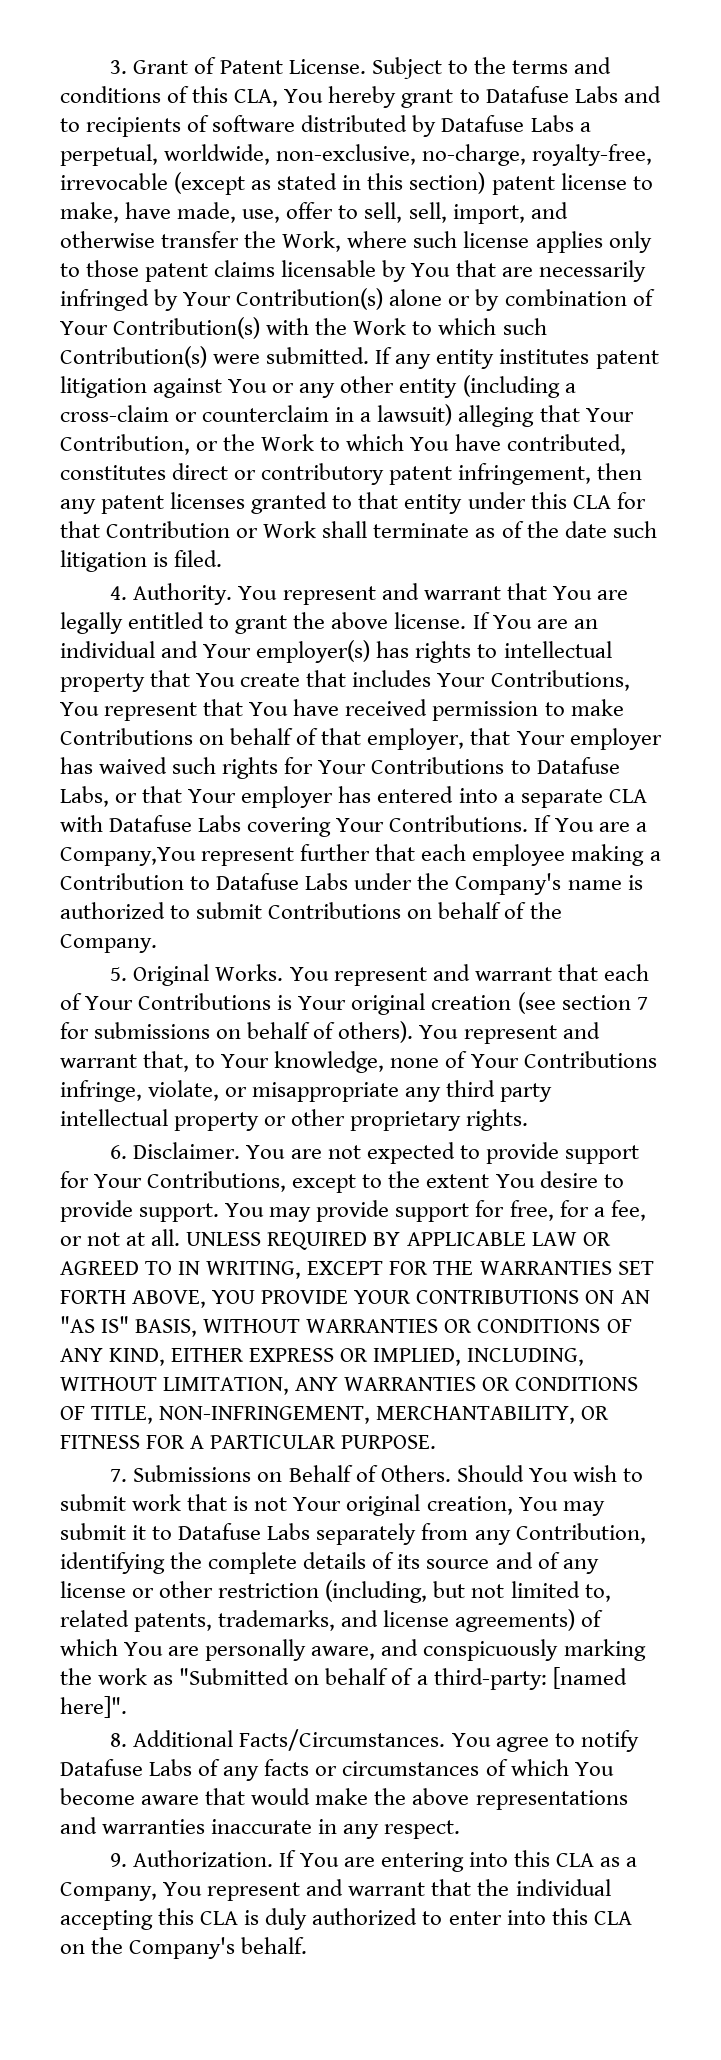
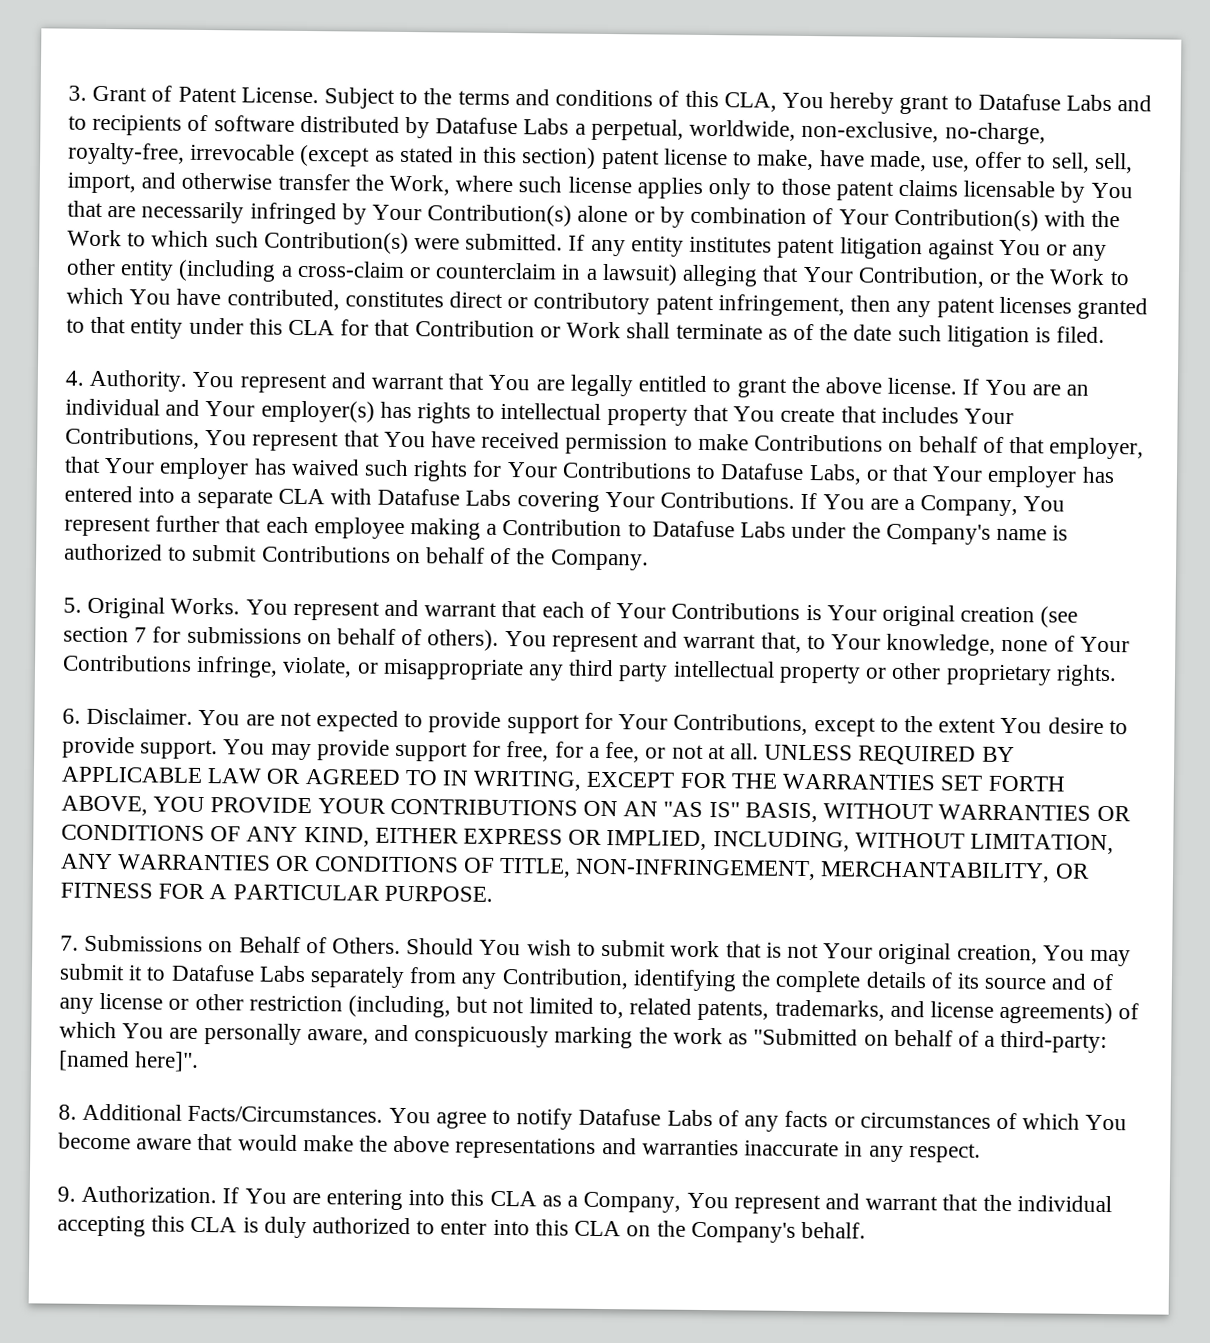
[60,847,196,866] Company,You -> [920,495,1066,517] Company, You

